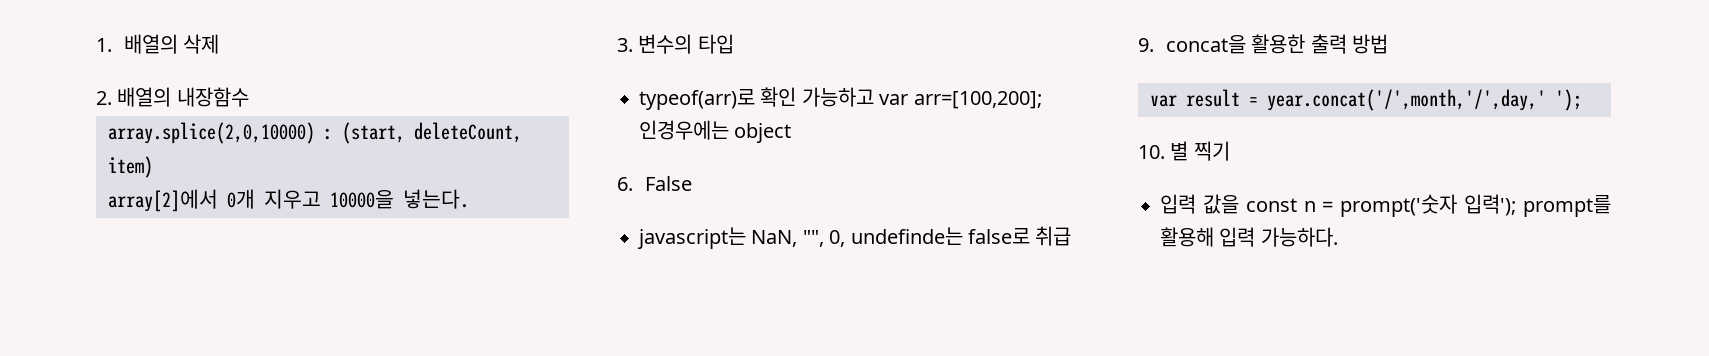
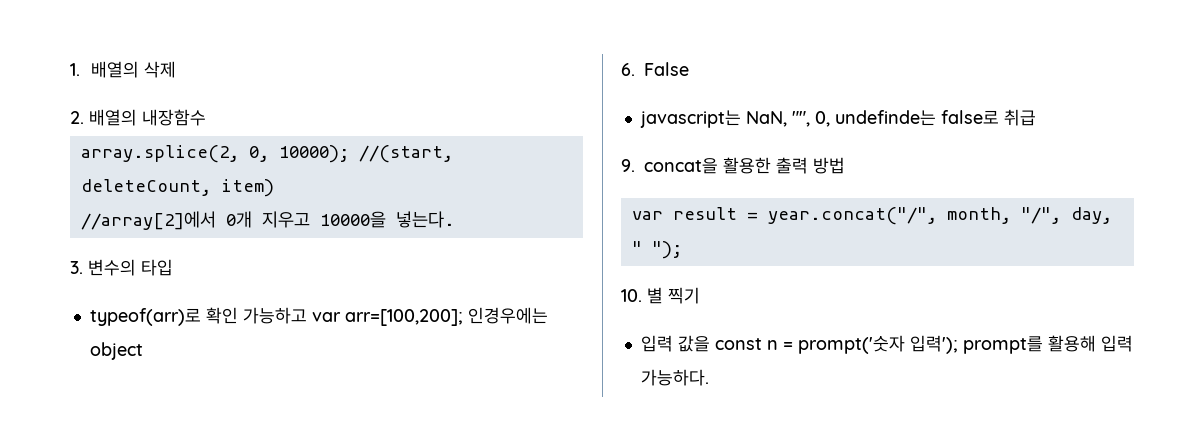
[108,122,405,144] array.splice(2,0,10000) : (start, -> [80,145,453,163] array.splice(2, 0, 10000); //(start,
[108,189,218,212] array[2]에서 -> [80,211,216,230] //array[2]에서
[1267,89,1582,111] year.concat('/',month,'/',day,' '); -> [767,207,1112,225] [631,241,682,259] year.concat("/", month, "/", day, " ");

